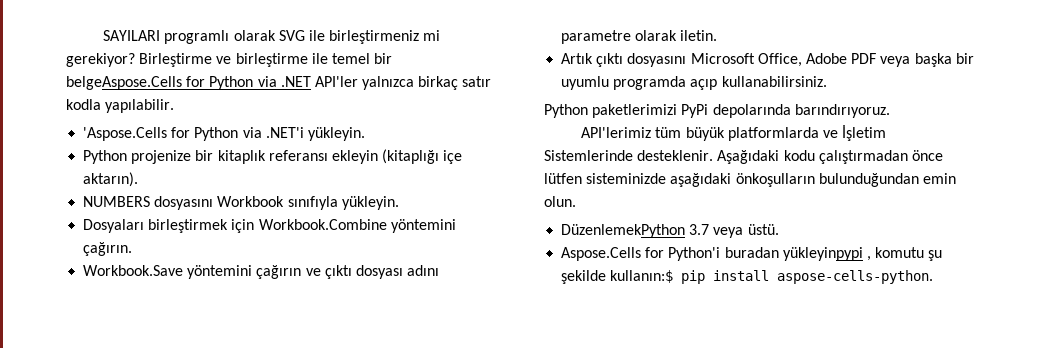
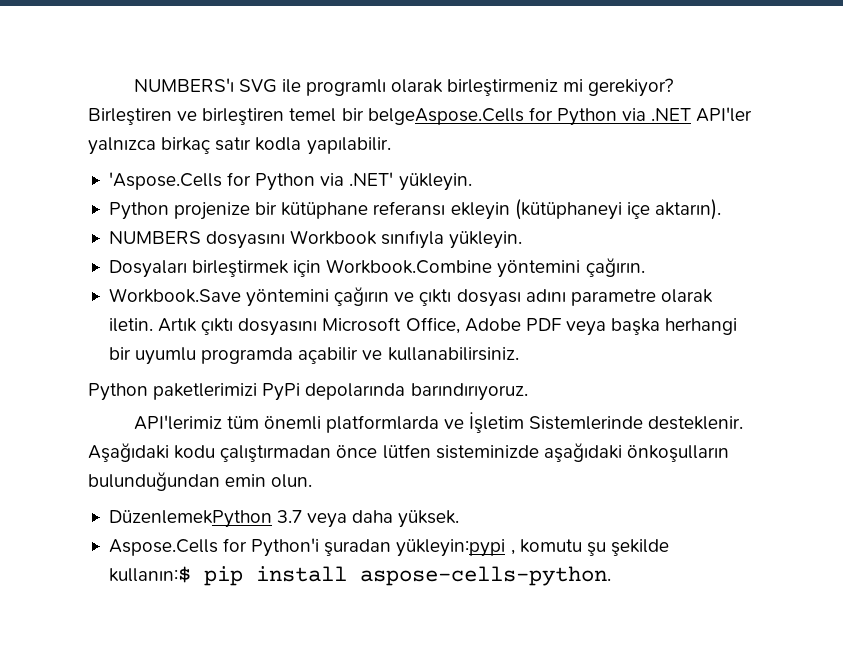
[103,30,441,44] [66,53,328,67] SAYILARI programlı olarak SVG ile birleştirmeniz mi gerekiyor? Birleştirme ve birleştirme ile -> [133,78,674,97] [88,108,285,125] NUMBERS'ı SVG ile programlı olarak birleştirmeniz mi gerekiyor? Birleştiren ve birleştiren
[265,127,304,138] .NET'i -> [349,172,394,186] .NET'
[217,150,266,164] kitaplık -> [281,202,369,219] kütüphane
[382,149,440,164] (kitaplığı -> [514,199,622,220] (kütüphaneyi
(718, 35) // -> (153, 325) none
(952, 60) none -> [665,318,738,335] herhangi
[690,79,718,90] açıp -> [298,347,383,364] açabilir ve
[685,127,725,141] büyük -> [263,416,321,430] önemli
[747,224,779,235] üstü. -> [352,510,460,528] daha yüksek.
[724,247,863,261] buradan yükleyinpypi -> [324,539,506,557] şuradan yükleyin:pypi

